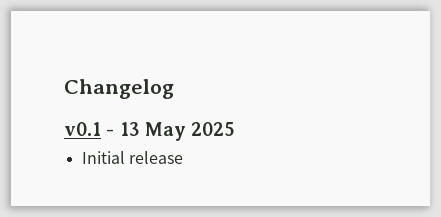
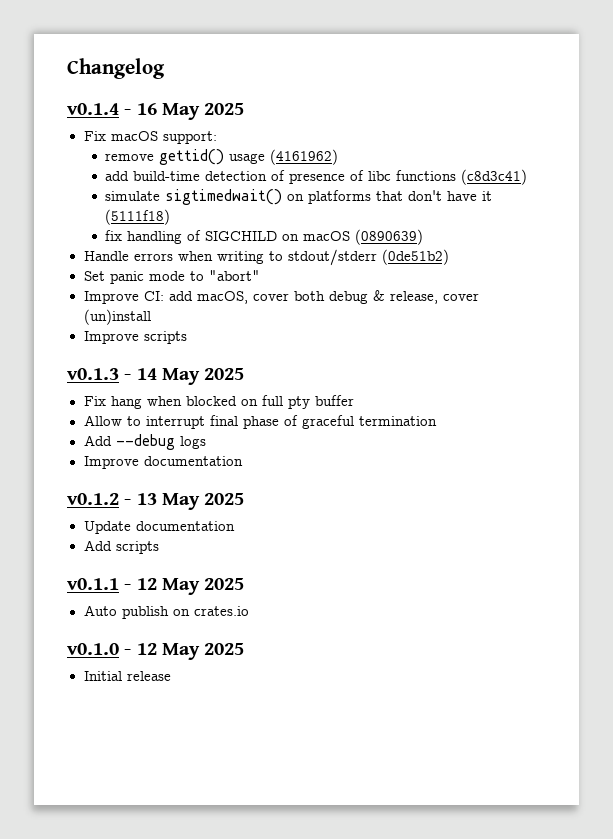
[64,122,140,136] v0.1 - 13 -> [67,103,245,120] [83,131,217,144] [105,149,339,165] [105,169,528,185] [105,189,493,205] [105,209,171,225] [105,229,424,245] [83,249,449,266] [83,270,260,284] [83,290,479,304] [83,309,151,325] [83,331,187,344] [67,368,245,385] [83,395,354,409] [83,415,437,429] [83,434,206,450] [83,456,243,469] [67,493,245,510] [83,521,235,534] [83,540,159,554] [67,578,245,595] [83,605,249,619] [67,643,157,655] v0.1.4 - 16 May 2025 // Fix macOS support: // remove gettid() usage (4161962) // add build-time detection of presence of libc functions (c8d3c41) // simulate sigtimedwait() on platforms that don't have it (5111f18) // fix handling of SIGCHILD on macOS (0890639) // Handle errors when writing to stdout/stderr (0de51b2) // Set panic mode to "abort" // Improve CI: add macOS, cover both debug & release, cover (un)install // Improve scripts // v0.1.3 - 14 May 2025 // Fix hang when blocked on full pty buffer // Allow to interrupt final phase of graceful termination // Add --debug logs // Improve documentation // v0.1.2 - 13 May 2025 // Update documentation // Add scripts // v0.1.1 - 12 May 2025 // Auto publish on crates.io // v0.1.0 - 12

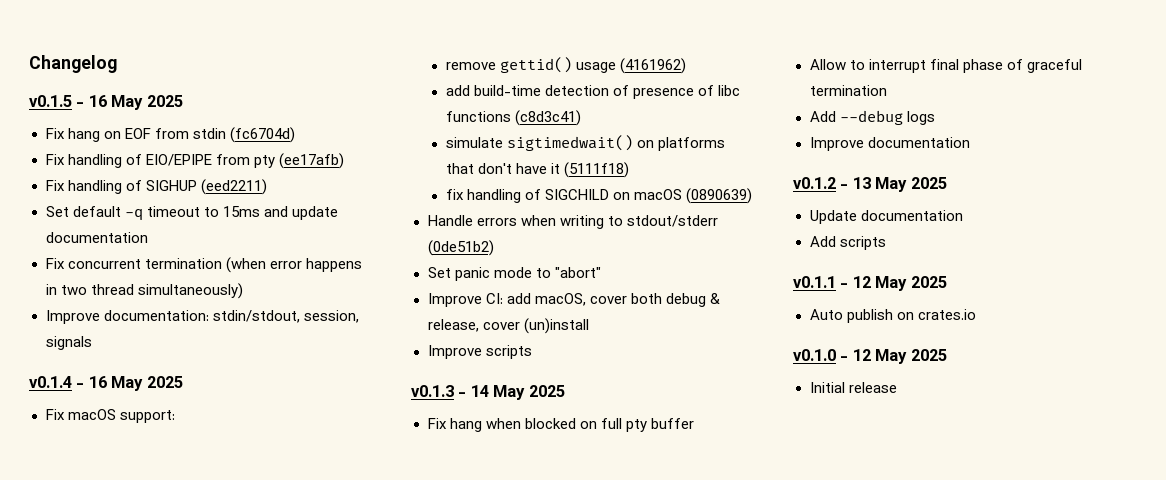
(165, 68) none -> [29,95,183,110] [45,127,295,143] [45,153,344,169] [45,179,267,195] [45,206,338,221] [45,232,148,243] [45,257,362,273] [45,283,243,299] [45,310,359,324] [45,336,92,350] // v0.1.5 - 16 May 2025 // Fix hang on EOF from stdin (fc6704d) // Fix handling of EIO/EPIPE from pty (ee17afb) // Fix handling of SIGHUP (eed2211) // Set default -q timeout to 15ms and update documentation // Fix concurrent termination (when error happens in two thread simultaneously) // Improve documentation: stdin/stdout, session, signals

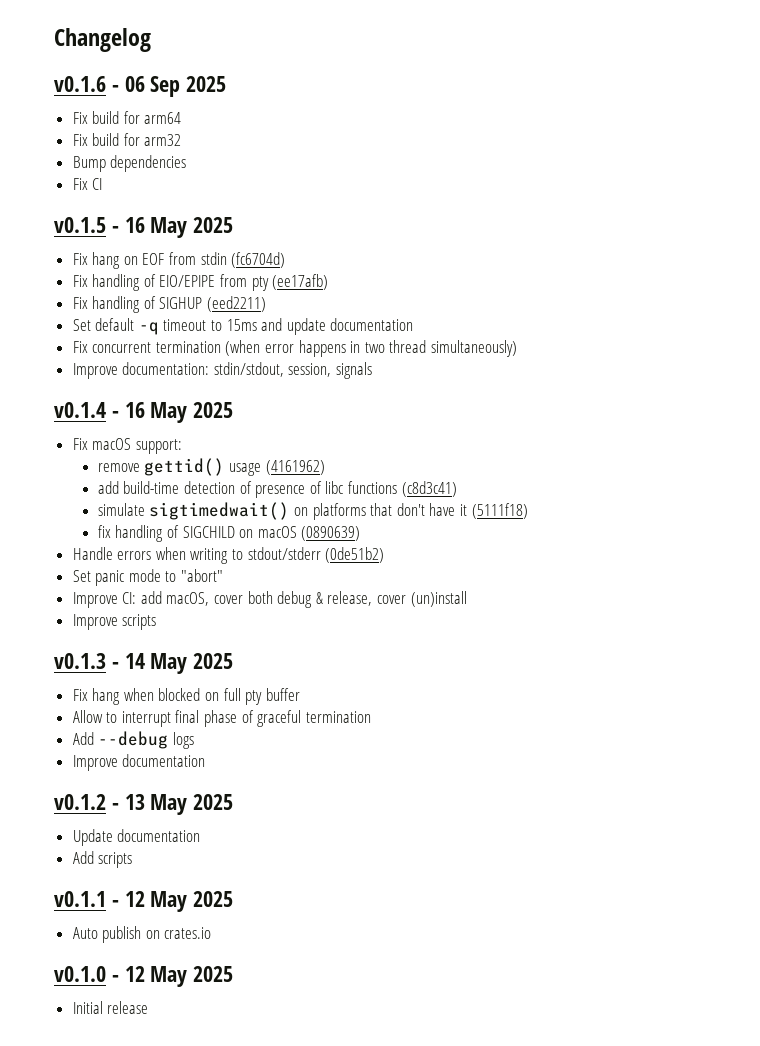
(117, 64) none -> [54,76,227,97] [72,111,182,124] [72,133,182,146] [72,155,187,172] [72,178,103,190] // v0.1.6 - 06 Sep 2025 // Fix build for arm64 // Fix build for arm32 // Bump dependencies // Fix CI

